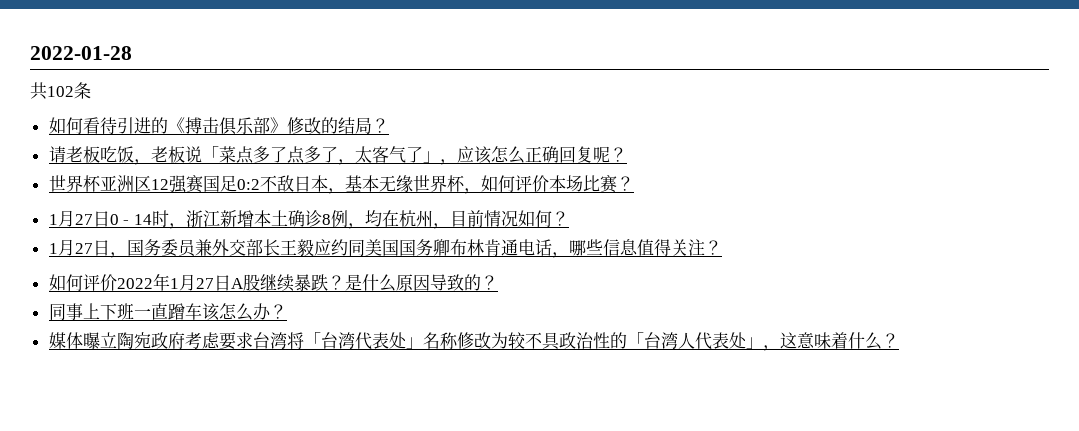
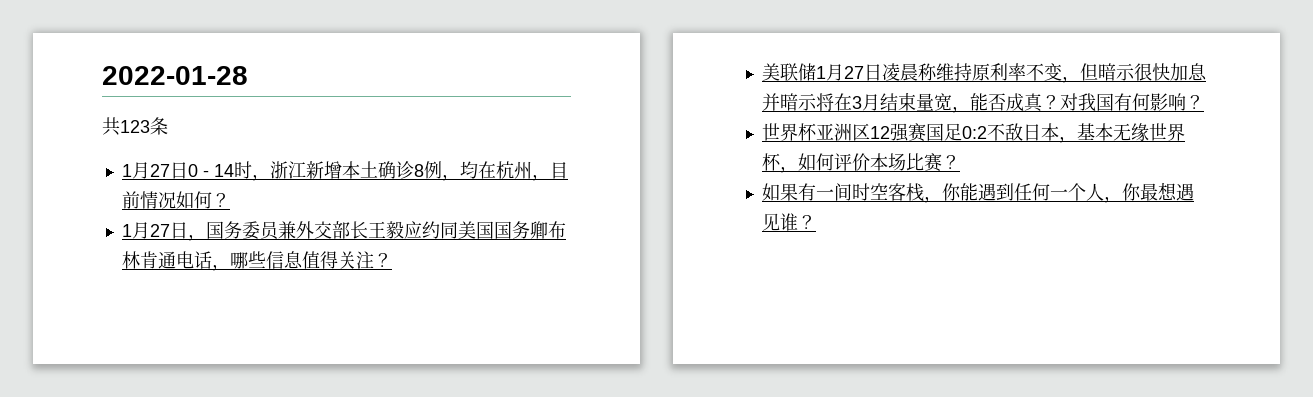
[47,86,74,97] 102 -> [120,120,150,133] 123
[48,117,389,135] [48,146,627,165] [48,175,634,194] // 如何看待引进的《搏击俱乐部》修改的结局？ // 请老板吃饭，老板说「菜点多了点多了，太客气了」，应该怎么正确回复呢？ // 世界杯亚洲区12强赛国足0:2不敌日本，基本无缘世界杯，如何评价本场比赛？ -> (168, 126) none
[48,273,498,292] [48,303,287,321] [48,332,882,351] 如何评价2022年1月27日A股继续暴跌？是什么原因导致的？ // 同事上下班一直蹭车该怎么办？ // 媒体曝立陶宛政府考虑要求台湾将「台湾代表处」名称修改为较不具政治性的「台湾人代表处」，这意味着什么 -> [761,63,1207,83] [761,93,1204,113] [761,123,1185,143] [761,153,960,173] [761,182,1194,203] [761,213,798,231] 美联储1月27日凌晨称维持原利率不变，但暗示很快加息并暗示将在3月结束量宽，能否成真？对我国有何影响？ // 世界杯亚洲区12强赛国足0:2不敌日本，基本无缘世界杯，如何评价本场比赛？ // 如果有一间时空客栈，你能遇到任何一个人，你最想遇见谁

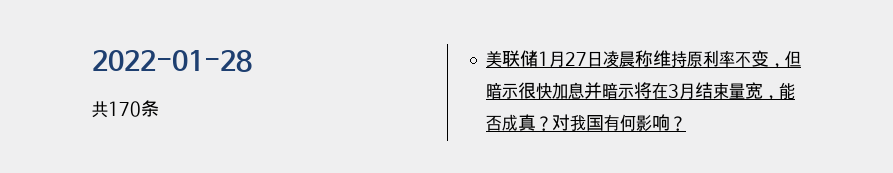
[120,120,150,133] 123 -> [108,101,141,117] 170
[121,161,568,181] [121,191,230,209] [121,221,566,241] [121,251,392,271] // 1月27日0 - 14时，浙江新增本土确诊8例，均在杭州，目前情况如何？ // 1月27日，国务委员兼外交部长王毅应约同美国国务卿布林肯通电话，哪些信息值得关注？ -> (159, 108) none
[761,123,1185,143] [761,153,960,173] [761,182,1194,203] [761,213,816,231] // 世界杯亚洲区12强赛国足0:2不敌日本，基本无缘世界杯，如何评价本场比赛？ // 如果有一间时空客栈，你能遇到任何一个人，你最想遇见谁？ -> (686, 123) none

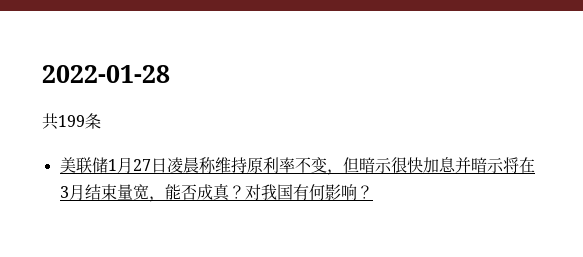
[108,101,141,117] 170 -> [58,115,85,127] 199

